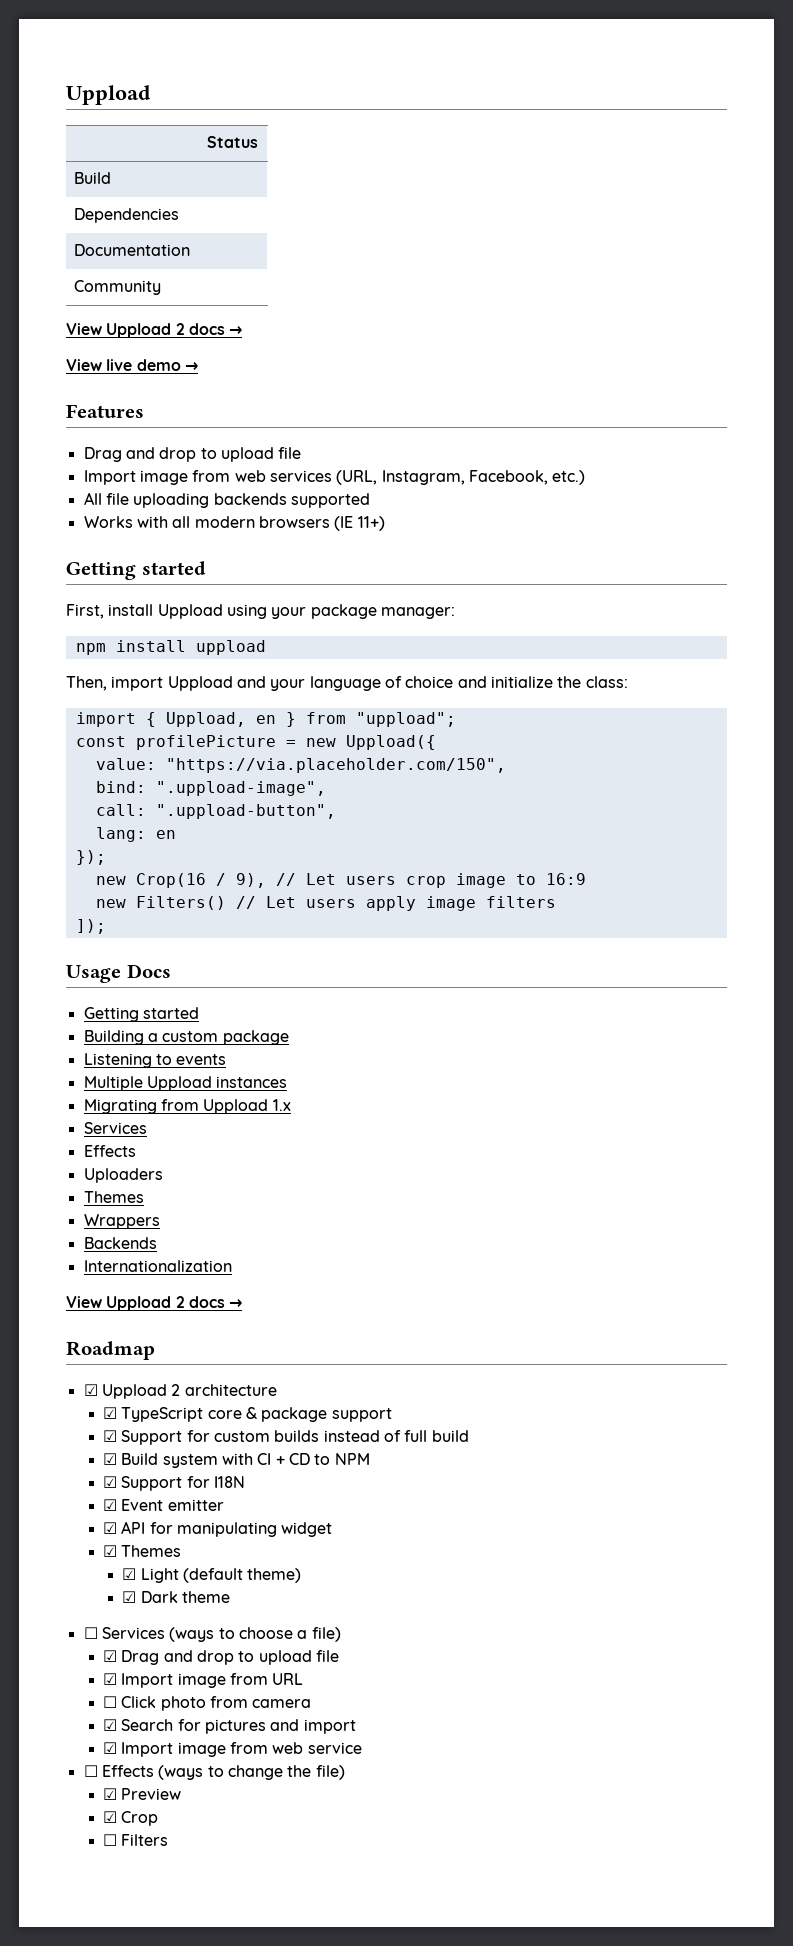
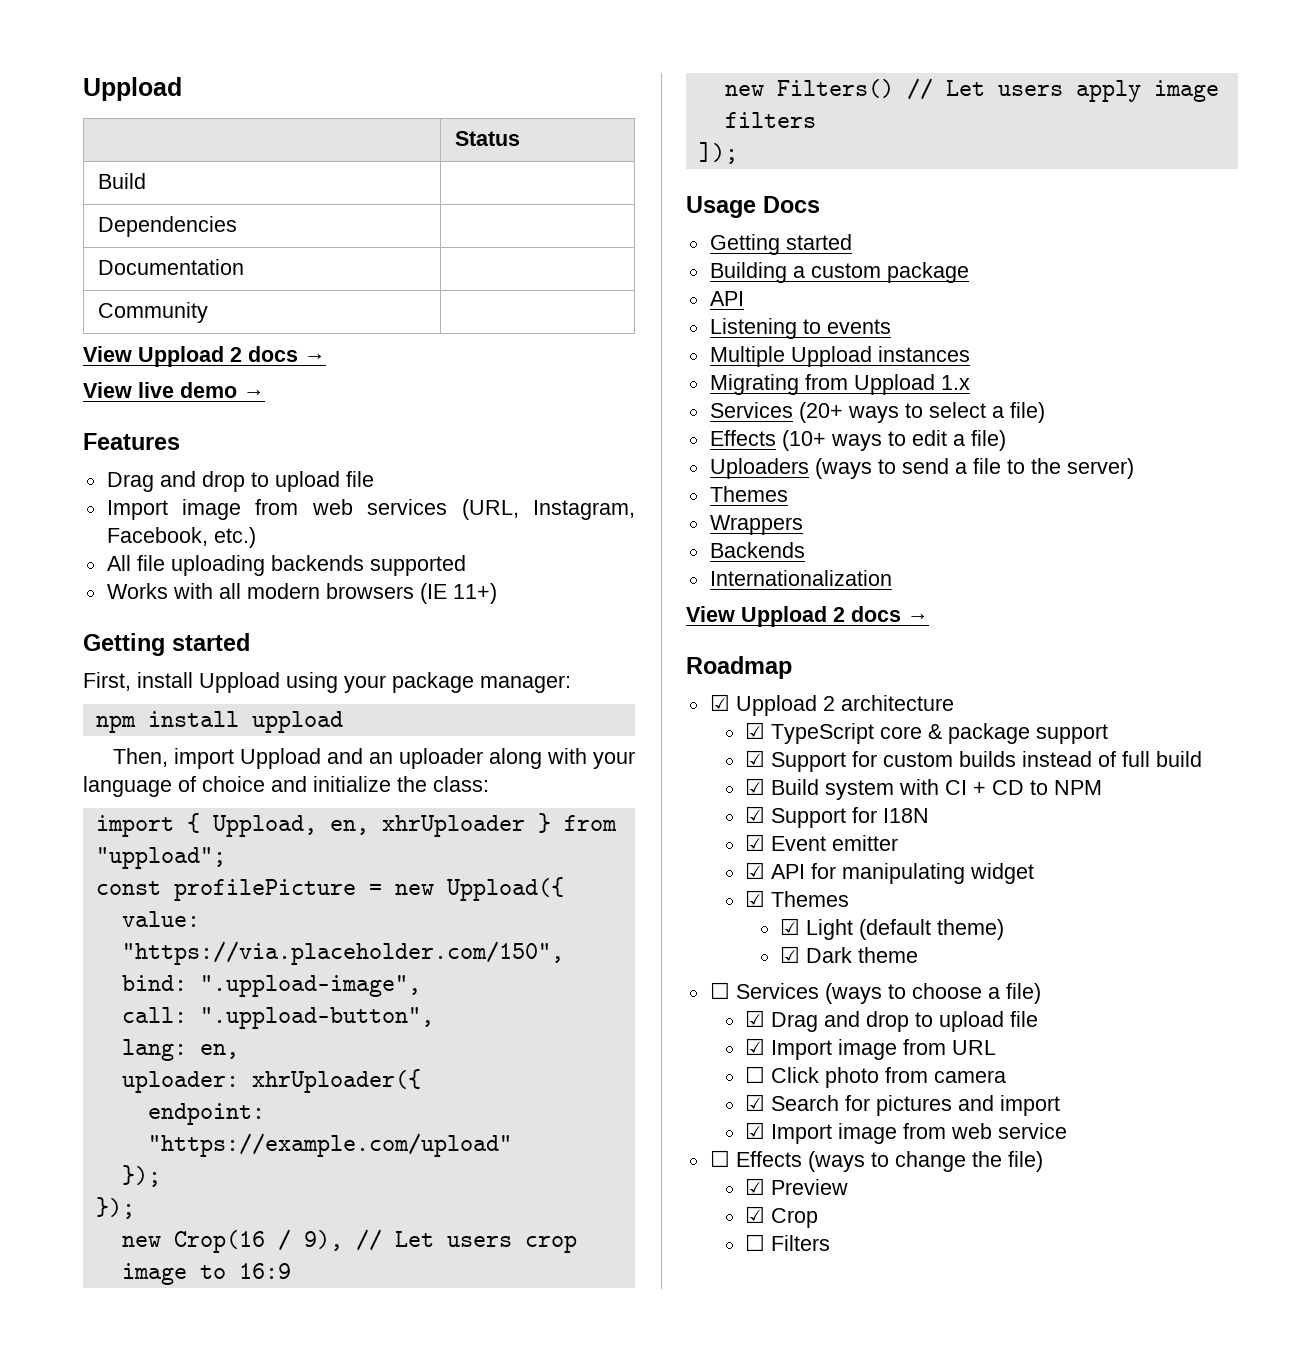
(266, 682) none -> [368,748,587,769] an uploader along with
[255,715,276,724] en -> [329,815,525,837] en, xhrUploader
[155,830,176,839] en -> [199,1044,239,1059] [121,1069,421,1093] [147,1103,265,1125] [147,1133,512,1157] [121,1165,161,1187] en, // uploader: xhrUploader({ // endpoint: "https://example.com/upload" // });
(289, 1037) none -> [709,291,744,306] // API
[83,1145,136,1157] [83,1168,163,1183] // Effects // Uploaders -> [798,402,1045,423] [709,430,1006,451] [709,458,1134,479] (20+ ways to select a file) // Effects (10+ ways to edit a file) // Uploaders (ways to send a file to the server)

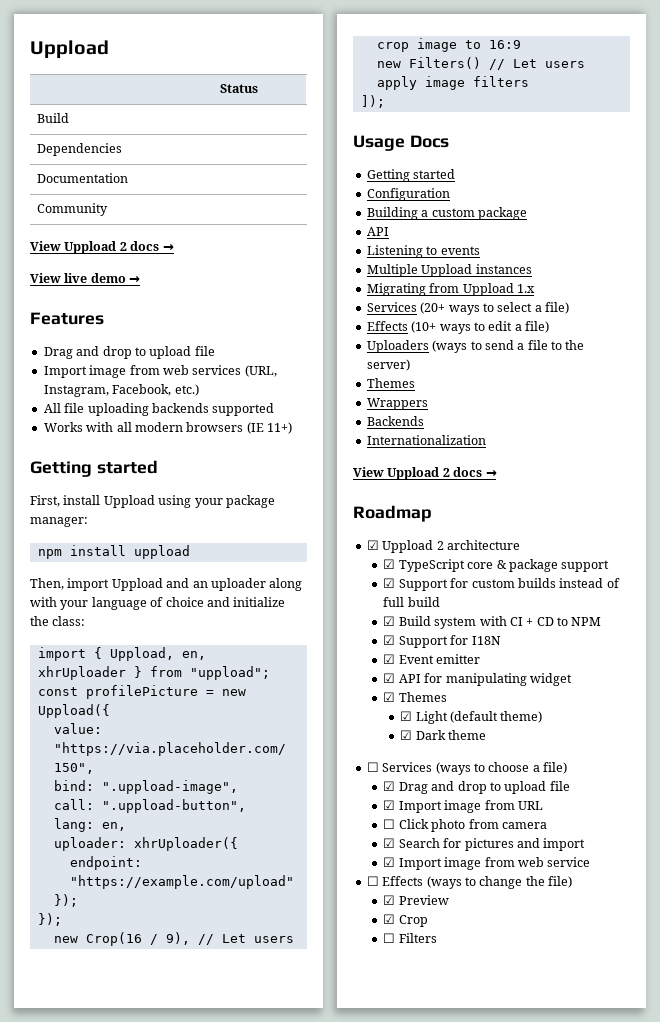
(852, 242) none -> [366,188,450,201] // Configuration

